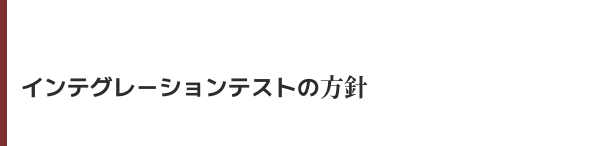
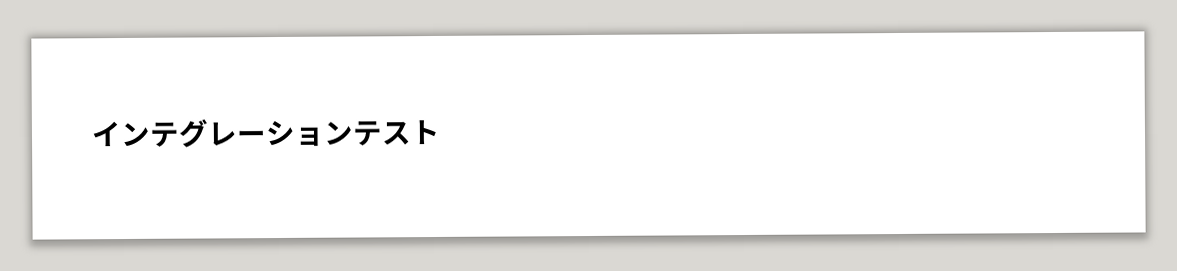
[297,75,368,100] の方針 -> (441, 132) none

